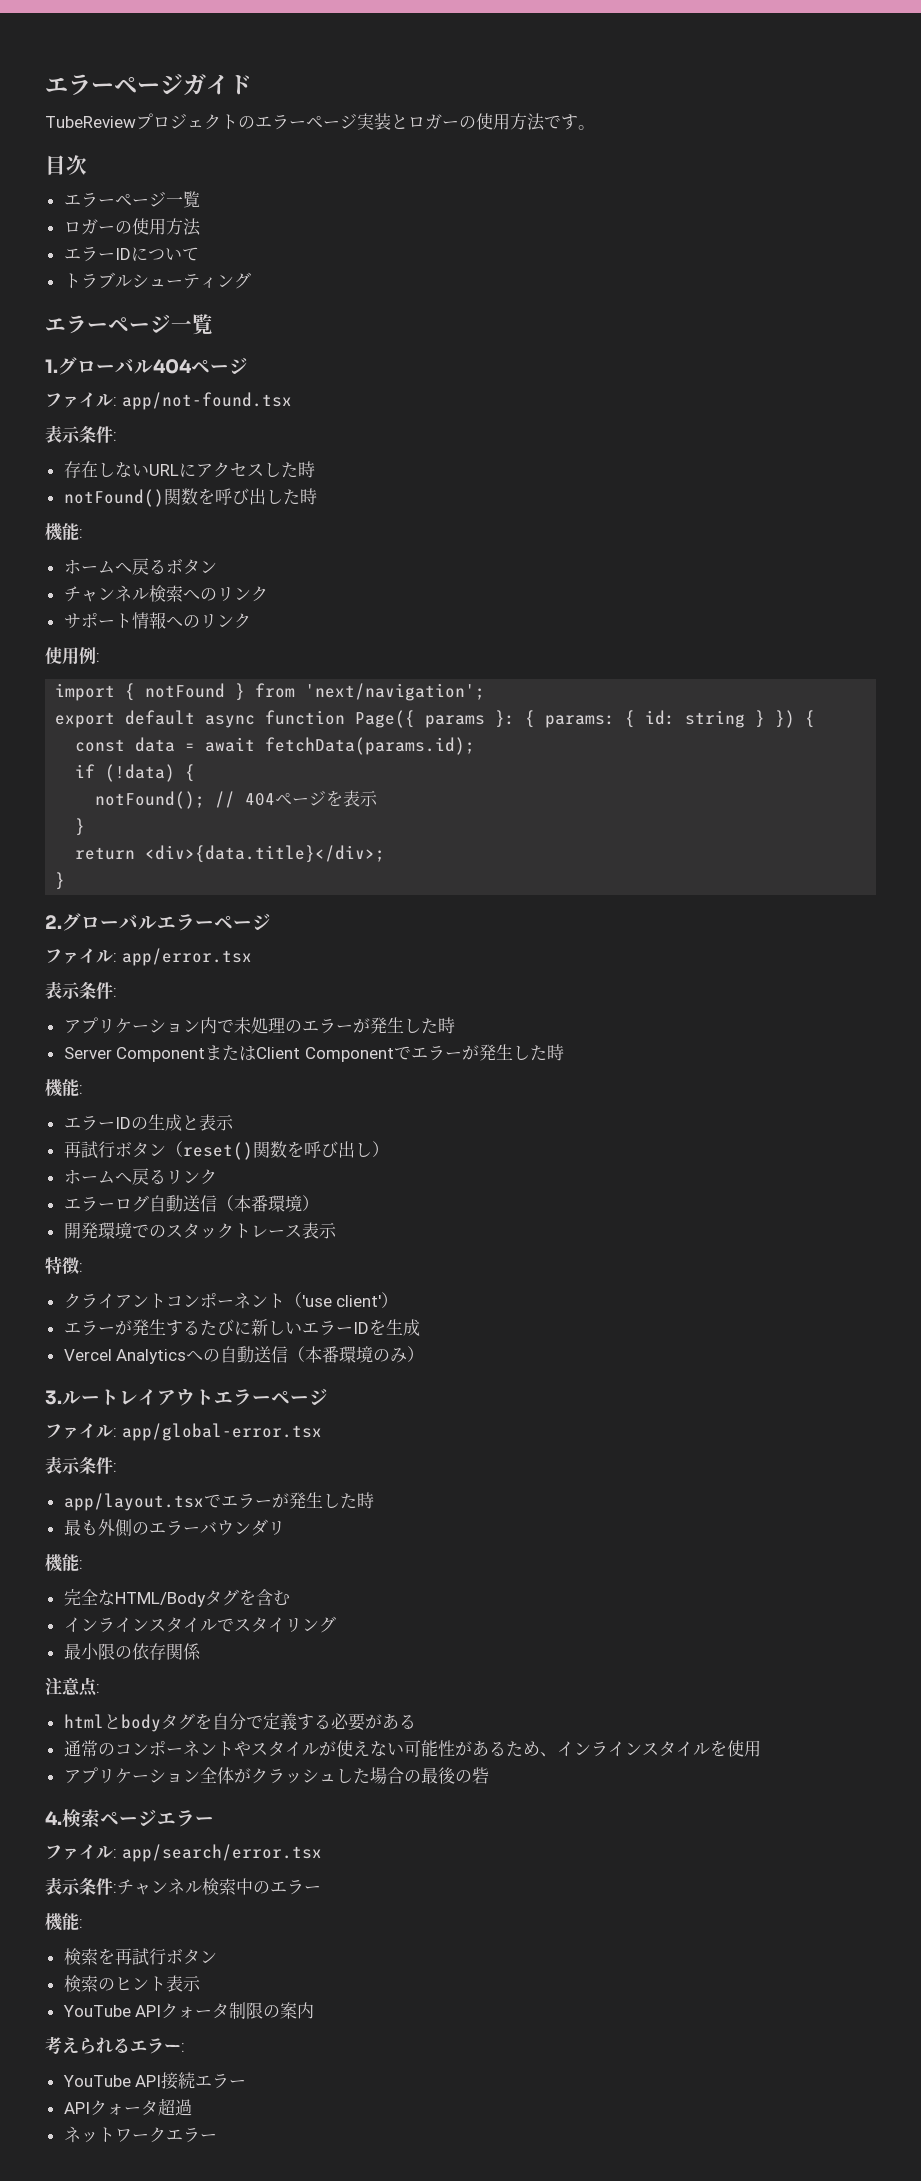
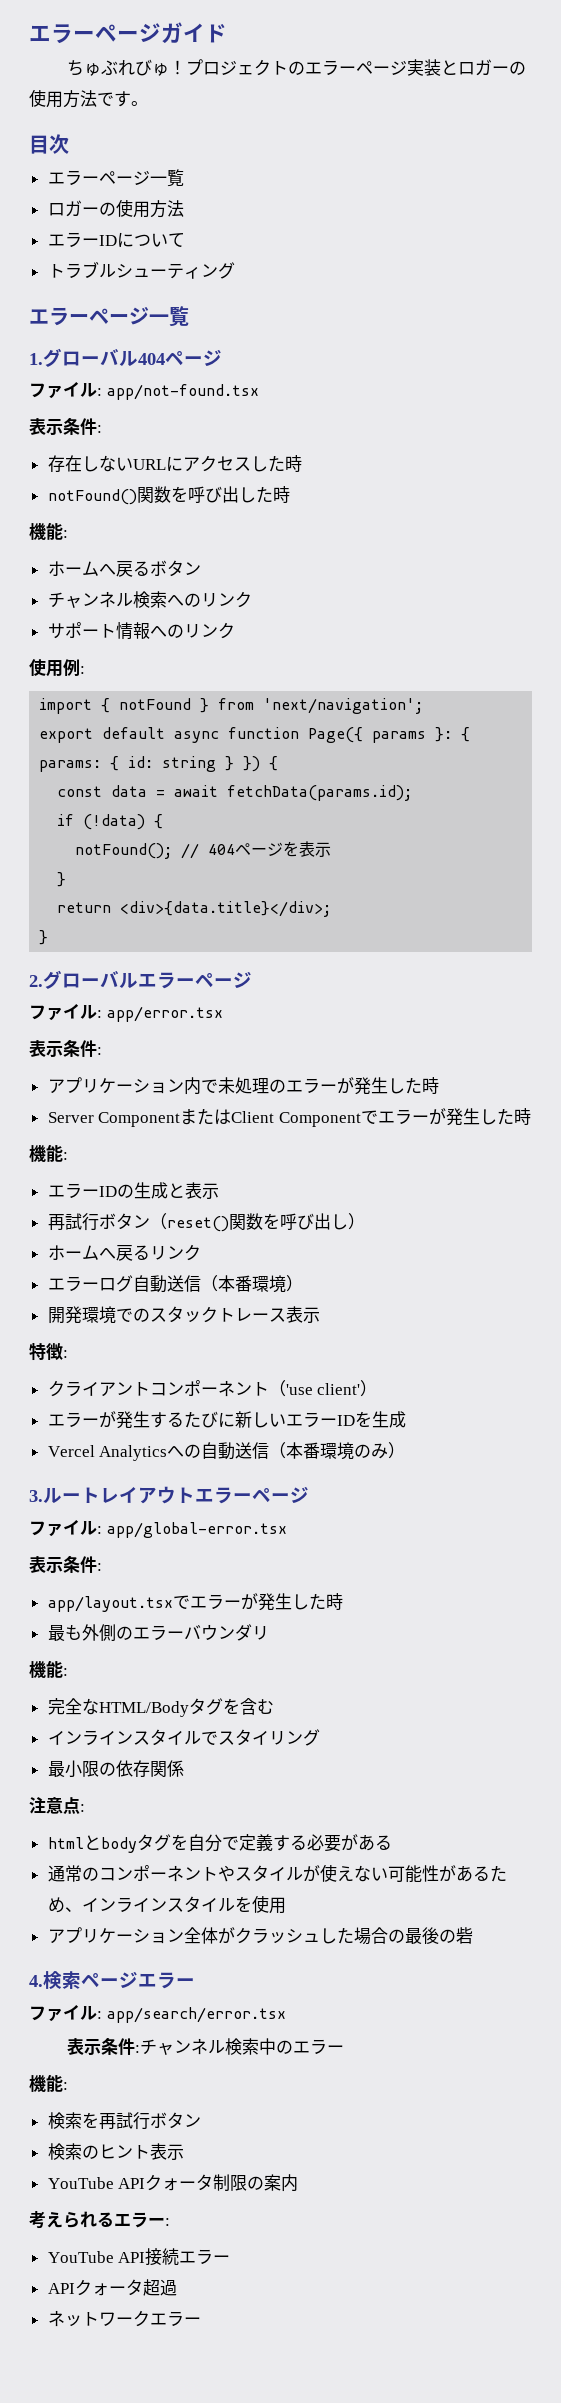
[45,116,136,128] TubeReview -> [66,59,186,76] ちゅぶれびゅ！

